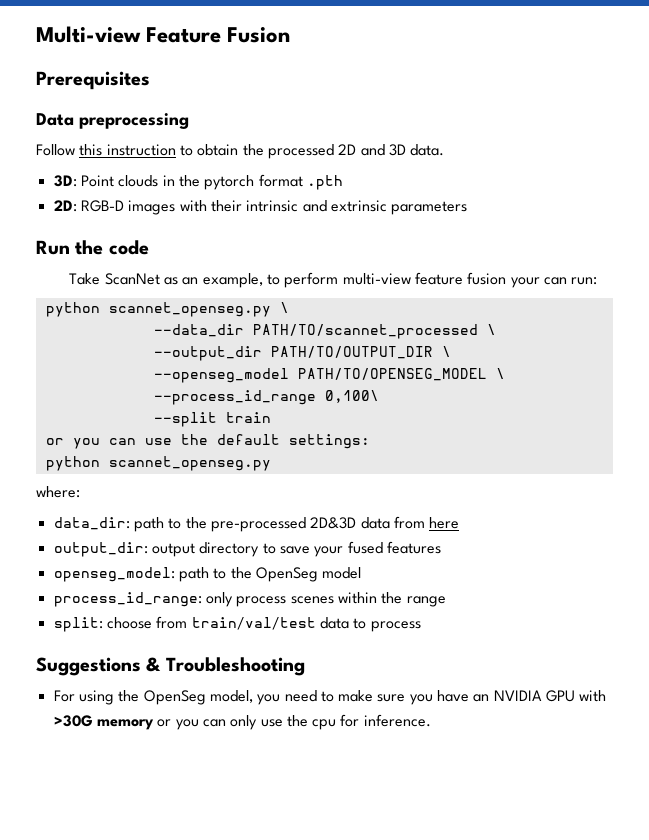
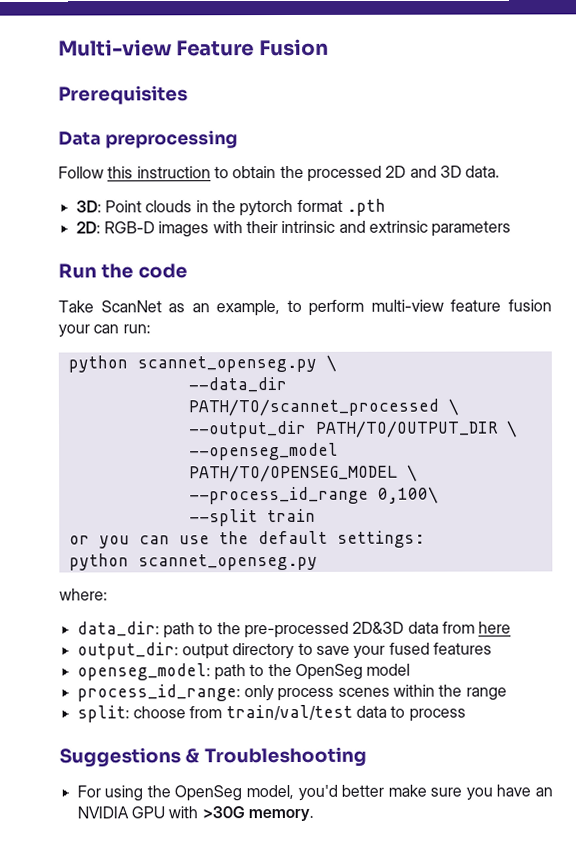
[257,690,334,705] you need to -> [297,784,385,801] you'd better
[96,714,431,730] memory or you can only use the cpu for inference. -> [247,808,314,822] memory.

